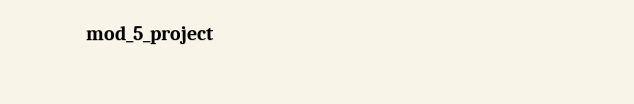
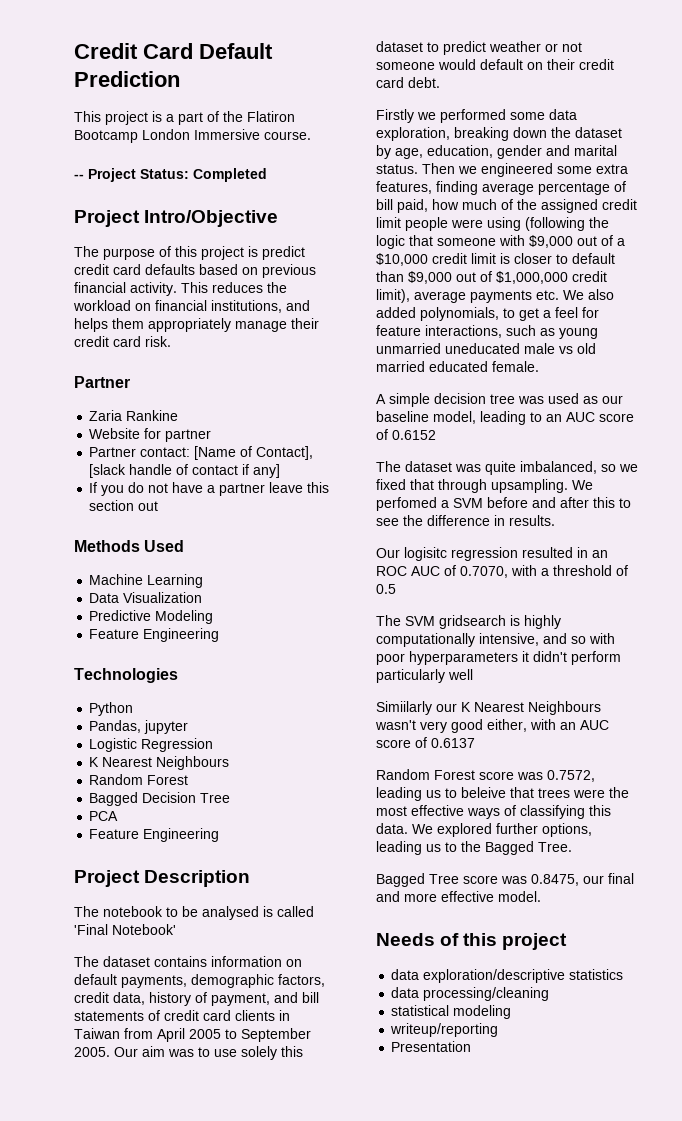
[85,25,214,45] mod_5_project -> [74,43,273,59] [74,71,180,87] [74,111,295,125] [74,129,311,143] [74,168,267,182] [74,210,279,227] [74,246,305,260] [74,264,316,278] [74,282,287,296] [73,300,310,313] [74,318,319,332] [74,336,171,347] [74,376,130,388] [89,410,179,421] [89,428,212,442] [89,446,314,460] [89,464,281,478] [89,482,330,496] [89,500,159,511] [74,540,185,552] [89,574,204,588] [89,592,203,603] [89,610,214,624] [89,628,220,642] [74,668,178,683] [89,702,134,716] [89,720,189,734] [89,738,214,752] [89,756,230,770] [89,774,189,785] [89,792,231,806] [89,811,119,821] [89,828,220,842] [74,870,251,887] [74,906,314,920] [74,924,176,935] [74,956,302,967] [74,974,325,988] [74,992,319,1006] [74,1010,290,1021] [74,1028,311,1042] [74,1046,303,1060] [376,41,582,55] [376,59,614,70] [376,77,440,88] [376,109,577,123] [376,127,622,141] [376,145,617,159] [376,163,628,177] [376,181,626,195] [376,199,637,213] [376,217,609,231] [376,235,625,249] [376,253,615,266] [376,271,607,284] [376,289,614,303] [376,307,599,321] [376,325,598,339] [376,343,596,354] [376,361,539,372] [376,393,623,407] [376,411,634,425] [376,429,436,440] [376,461,638,475] [376,479,593,493] [376,497,631,511] [376,515,555,526] [376,547,608,561] [376,565,628,578] [376,584,396,594] [376,615,561,629] [376,633,615,647] [376,651,621,665] [376,669,473,683] [376,701,601,715] [375,719,609,733] [376,737,475,748] [376,769,595,782] [376,787,629,801] [376,805,611,819] [376,823,592,837] [376,841,572,855] [376,873,634,887] [376,891,541,902] [376,933,568,950] [391,969,624,983] [391,987,550,1001] [391,1005,512,1019] [390,1023,499,1037] [391,1041,472,1052] Credit Card Default Prediction // This project is a part of the Flatiron Bootcamp London Immersive course. // -- Project Status: Completed // Project Intro/Objective // The purpose of this project is predict credit card defaults based on previous financial activity. This reduces the workload on financial institutions, and helps them appropriately manage their credit card risk. // Partner // Zaria Rankine // Website for partner // Partner contact: [Name of Contact], [slack handle of contact if any] // If you do not have a partner leave this section out // Methods Used // Machine Learning // Data Visualization // Predictive Modeling // Feature Engineering // Technologies // Python // Pandas, jupyter // Logistic Regression // K Nearest Neighbours // Random Forest // Bagged Decision Tree // PCA // Feature Engineering // Project Description // The notebook to be analysed is called 'Final Notebook' // The dataset contains information on default payments, demographic factors, credit data, history of payment, and bill statements of credit card clients in Taiwan from April 2005 to September 2005. Our aim was to use solely this dataset to predict weather or not someone would default on their credit card debt. // Firstly we performed some data exploration, breaking down the dataset by age, education, gender and marital status. Then we engineered some extra features, finding average percentage of bill paid, how much of the assigned credit limit people were using (following the logic that someone with $9,000 out of a $10,000 credit limit is closer to default than $9,000 out of $1,000,000 credit limit), average payments etc. We also added polynomials, to get a feel for feature interactions, such as young unmarried uneducated male vs old married educated female. // A simple decision tree was used as our baseline model, leading to an AUC score of 0.6152 // The dataset was quite imbalanced, so we fixed that through upsampling. We perfomed a SVM before and after this to see the difference in results. // Our logisitc regression resulted in an ROC AUC of 0.7070, with a threshold of 0.5 // The SVM gridsearch is highly computationally intensive, and so with poor hyperparameters it didn't perform particularly well // Simiilarly our K Nearest Neighbours wasn't very good either, with an AUC score of 0.6137 // Random Forest score was 0.7572, leading us to beleive that trees were the most effective ways of classifying this data. We explored further options, leading us to the Bagged Tree. // Bagged Tree score was 0.8475, our final and more effective model. // Needs of this project // data exploration/descriptive statistics // data processing/cleaning // statistical modeling // writeup/reporting // Presentation

